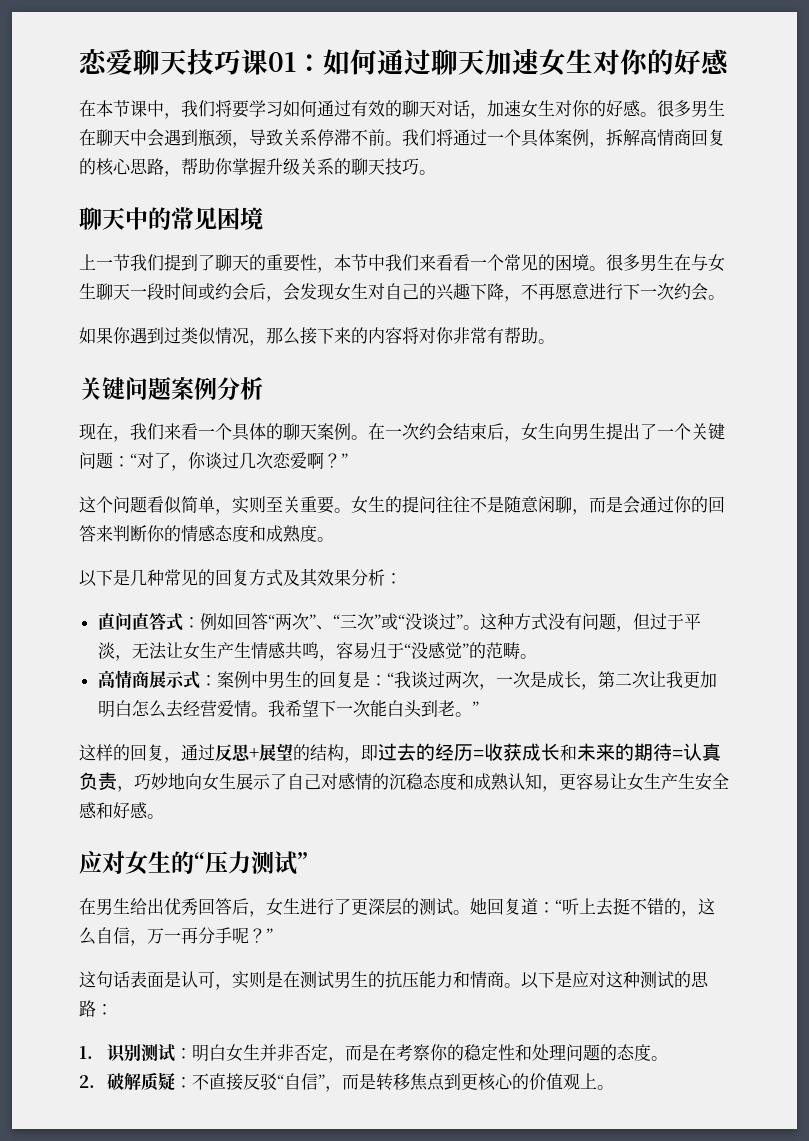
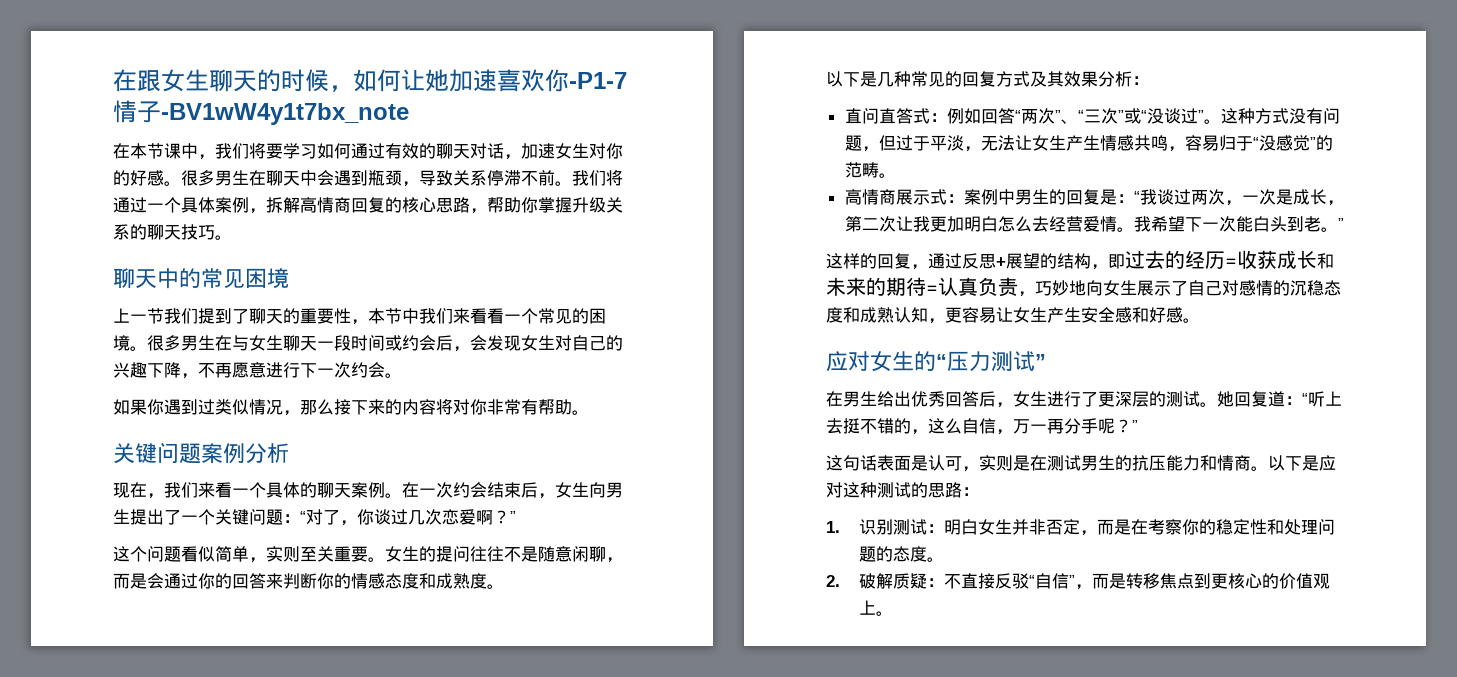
[79,48,730,76] 恋爱聊天技巧课01：如何通过聊天加速女生对你的好感 -> [113,69,627,92] [113,100,409,125] 在跟女生聊天的时候，如何让她加速喜欢你-P1-7情子-BV1wW4y1t7bx_note

